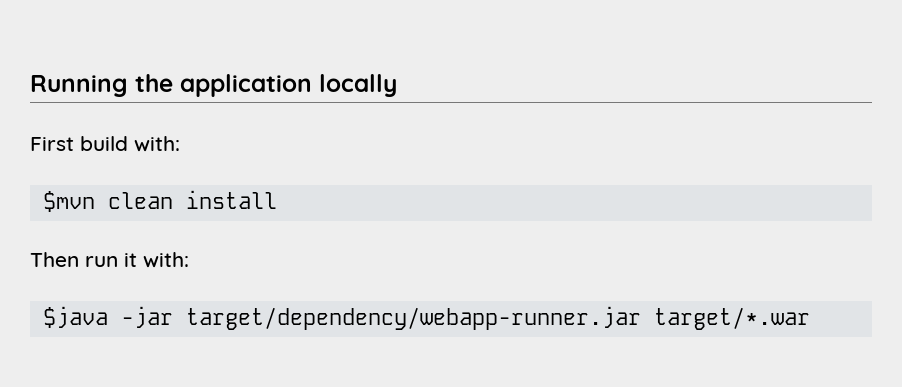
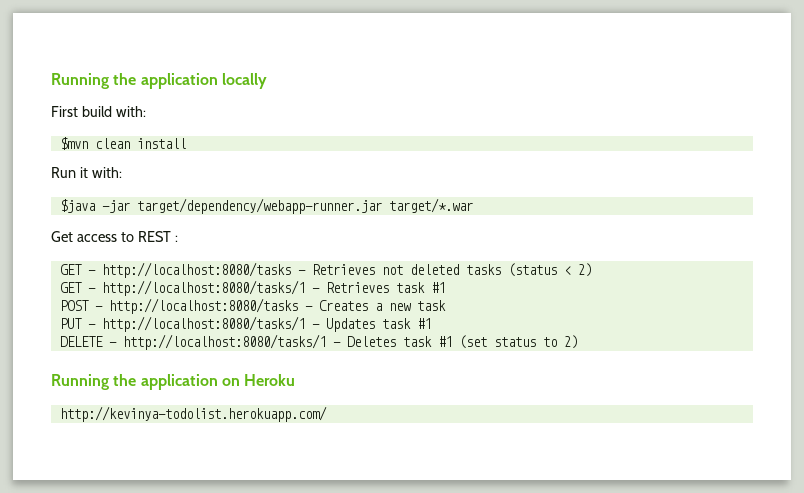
[30,252,118,267] Then run -> [51,167,76,178] Run
(810, 318) none -> [51,231,178,242] [59,262,592,278] [59,280,445,296] [59,298,446,314] [59,316,431,332] [59,334,578,350] [51,374,296,390] [59,406,327,422] // Get access to REST : // GET - http://localhost:8080/tasks - Retrieves not deleted tasks (status < 2) // GET - http://localhost:8080/tasks/1 - Retrieves task #1 // POST - http://localhost:8080/tasks - Creates a new task // PUT - http://localhost:8080/tasks/1 - Updates task #1 // DELETE - http://localhost:8080/tasks/1 - Deletes task #1 (set status to 2) // Running the application on Heroku // http://kevinya-todolist.herokuapp.com/

